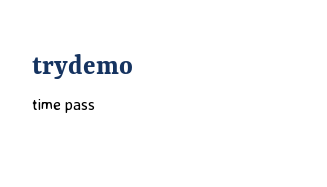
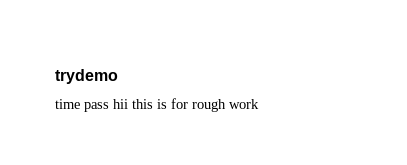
(96, 107) none -> [113,98,259,112] hii this is for rough work

